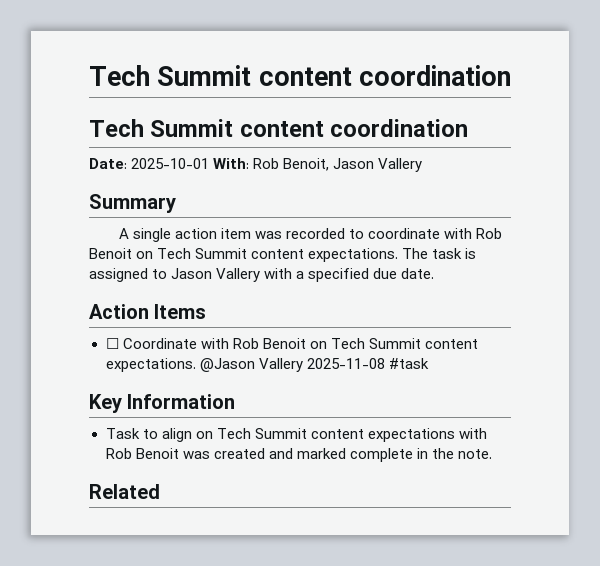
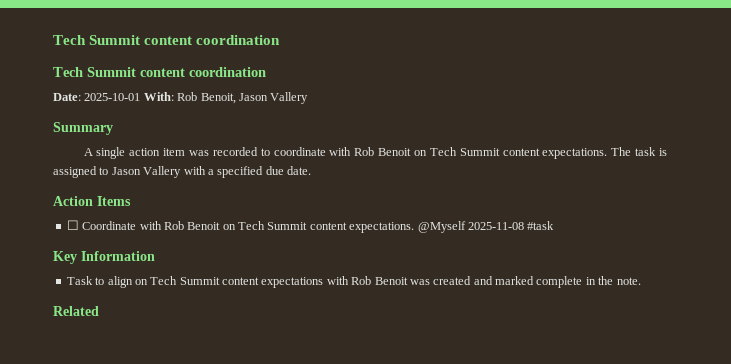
[199,358,303,372] @Jason Vallery -> [417,221,466,233] @Myself

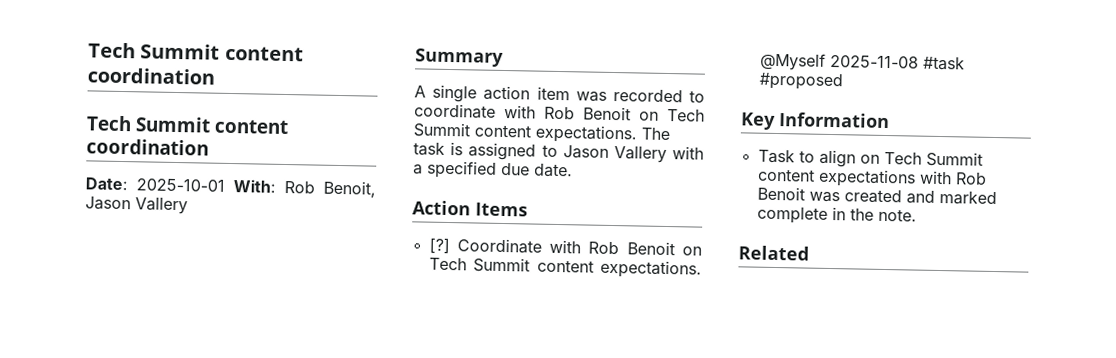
[66,220,79,230] ☐ -> [428,237,450,255] [?]
(555, 225) none -> [758,72,843,91] #proposed

